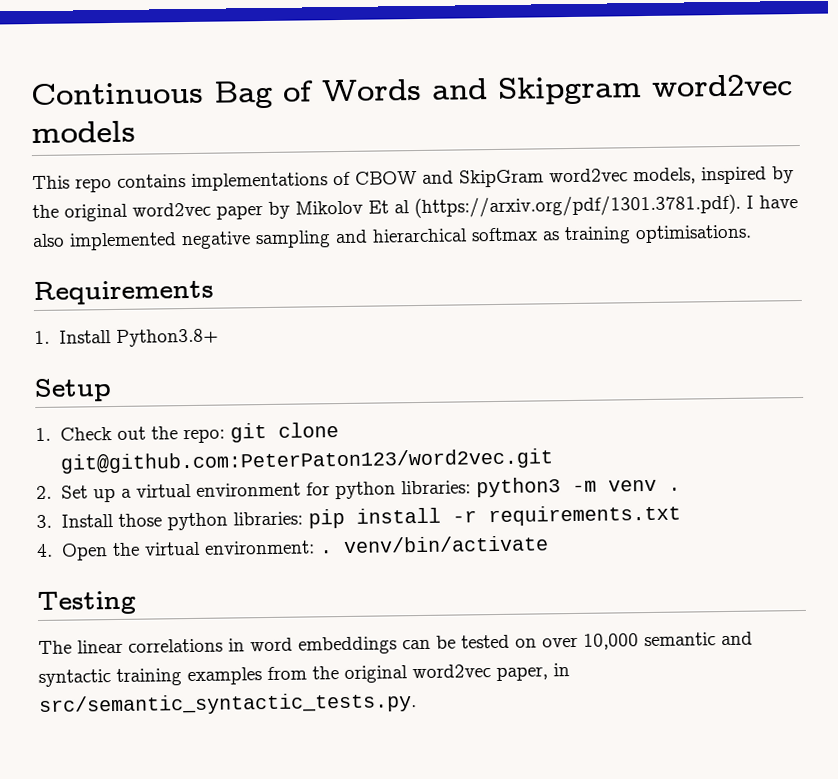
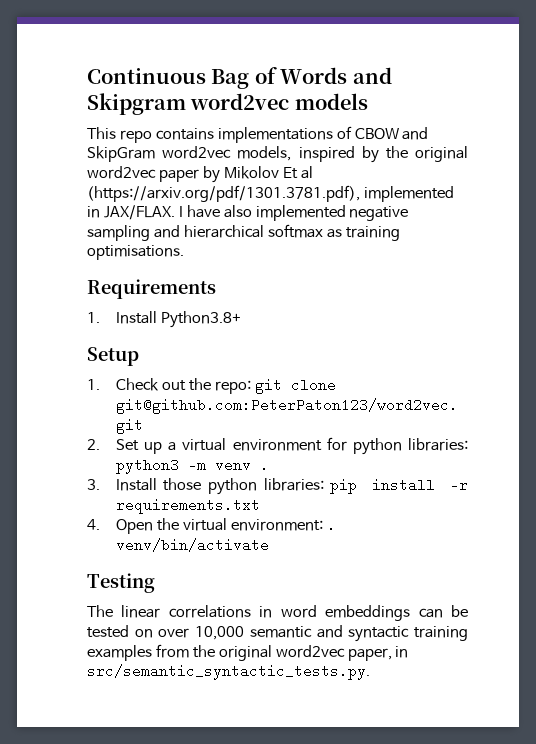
[414,193,741,219] (https://arxiv.org/pdf/1301.3781.pdf). -> [87,185,454,202] [87,205,175,220] (https://arxiv.org/pdf/1301.3781.pdf), implemented in JAX/FLAX.

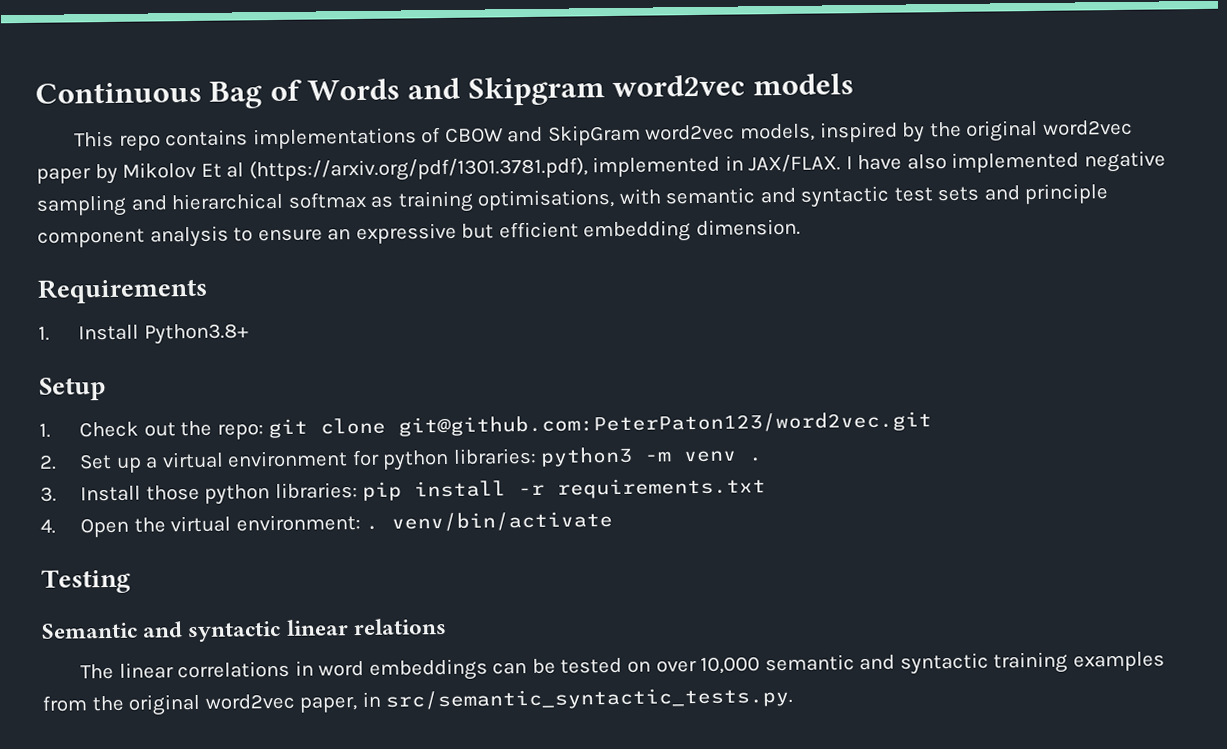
[87,245,184,260] optimisations. -> [477,183,1110,211] [37,218,801,248] optimisations, with semantic and syntactic test sets and principle component analysis to ensure an expressive but efficient embedding dimension.
(155, 583) none -> [41,618,447,643] // Semantic and syntactic linear relations

